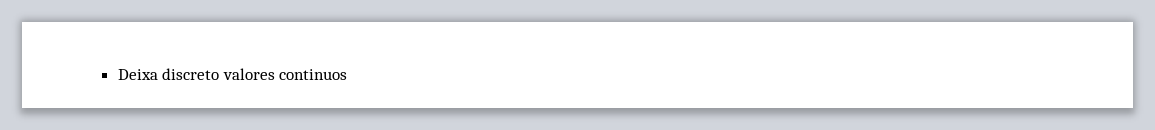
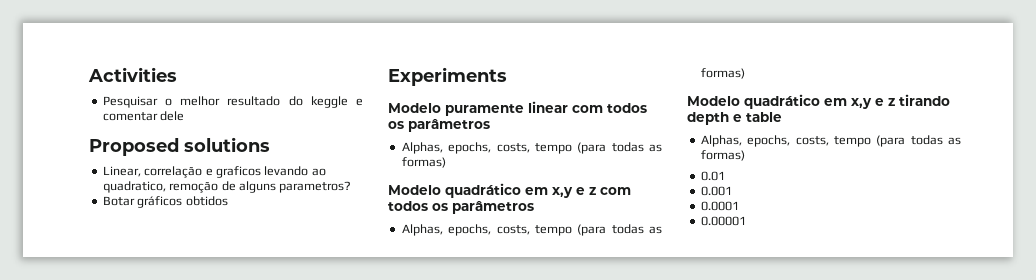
[117,68,348,80] Deixa discreto valores continuos -> [88,67,177,82] [102,96,363,108] [102,111,185,121] [89,137,270,156] [102,166,326,178] [102,181,352,193] [102,196,228,208] [388,67,507,86] [388,101,647,116] [388,119,490,132] [401,142,662,154] [401,157,446,168] [388,183,631,198] [388,201,534,214] [401,224,662,236] [700,68,745,79] [687,94,950,109] [687,112,782,125] [700,135,961,147] [700,150,745,161] [700,171,725,181] [700,186,732,196] [700,201,739,211] [700,216,746,226] Activities // Pesquisar o melhor resultado do keggle e comentar dele // Proposed solutions // Linear, correlação e graficos levando ao quadratico, remoção de alguns parametros? // Botar gráficos obtidos // Experiments // Modelo puramente linear com todos os parâmetros // Alphas, epochs, costs, tempo (para todas as formas) // Modelo quadrático em x,y e z com todos os parâmetros // Alphas, epochs, costs, tempo (para todas as formas) // Modelo quadrático em x,y e z tirando depth e table // Alphas, epochs, costs, tempo (para todas as formas) // 0.01 // 0.001 // 0.0001 // 0.00001

